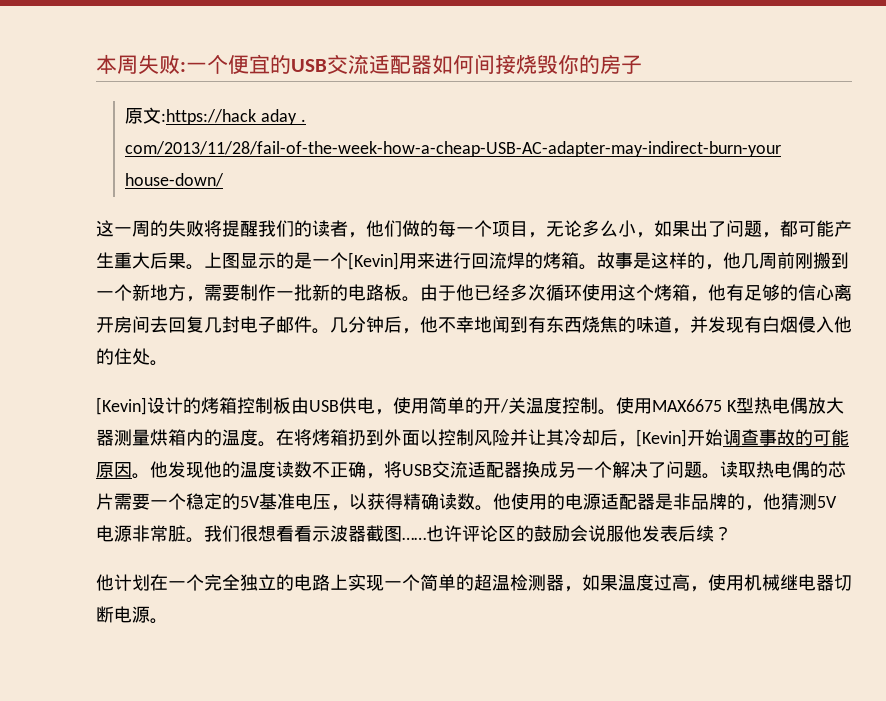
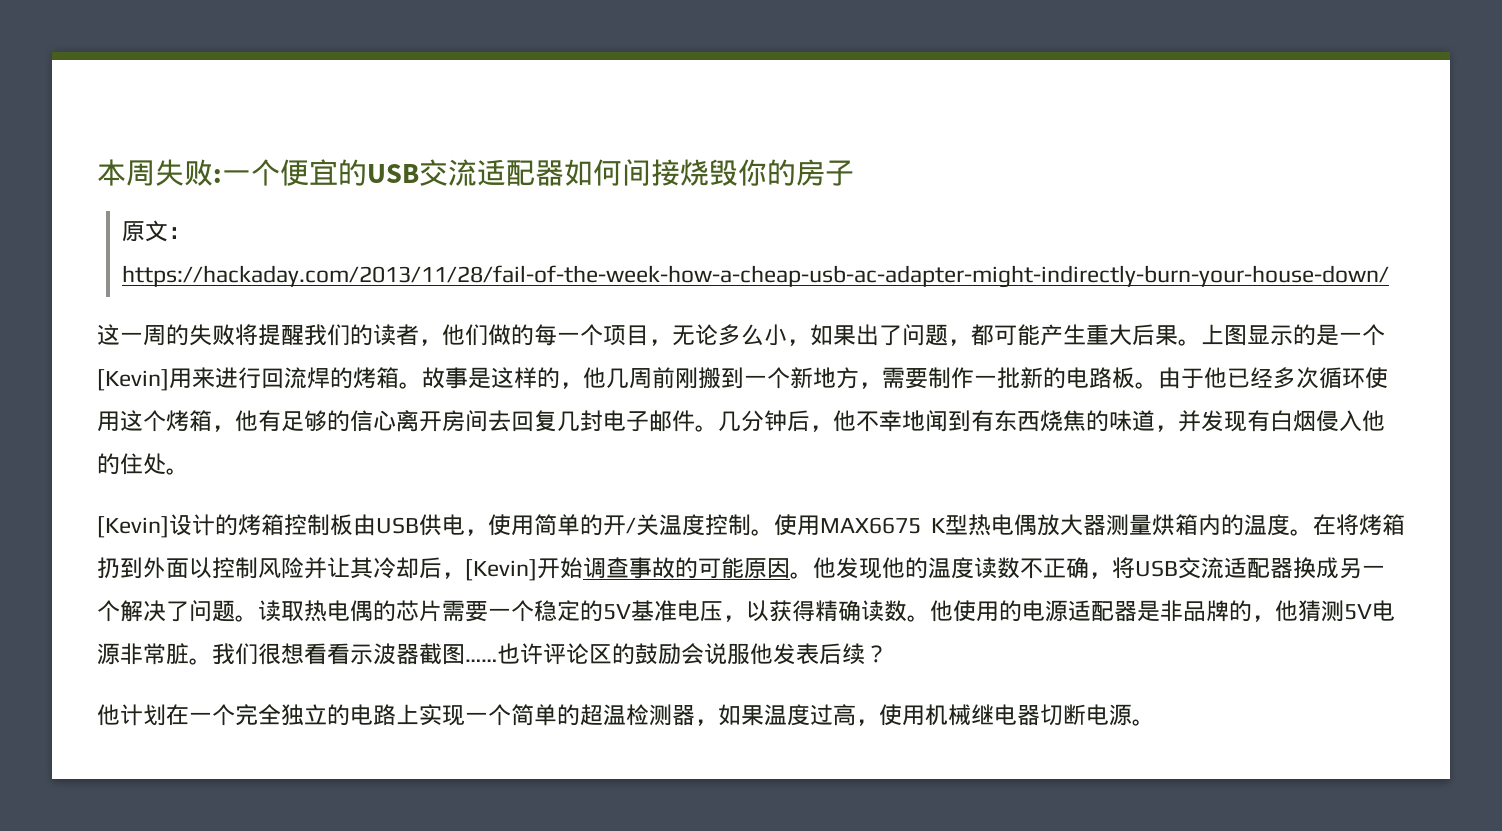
[161,109,306,125] [125,141,782,157] [125,173,225,187] :https://hack aday . com/2013/11/28/fail-of-the-week-how-a-cheap-USB-AC-adapter-may-indirect-burn-your house-down/ -> [168,227,192,239] [122,265,1390,288] ：https://hackaday.com/2013/11/28/fail-of-the-week-how-a-cheap-usb-ac-adapter-might-indirectly-burn-your-house-down/

